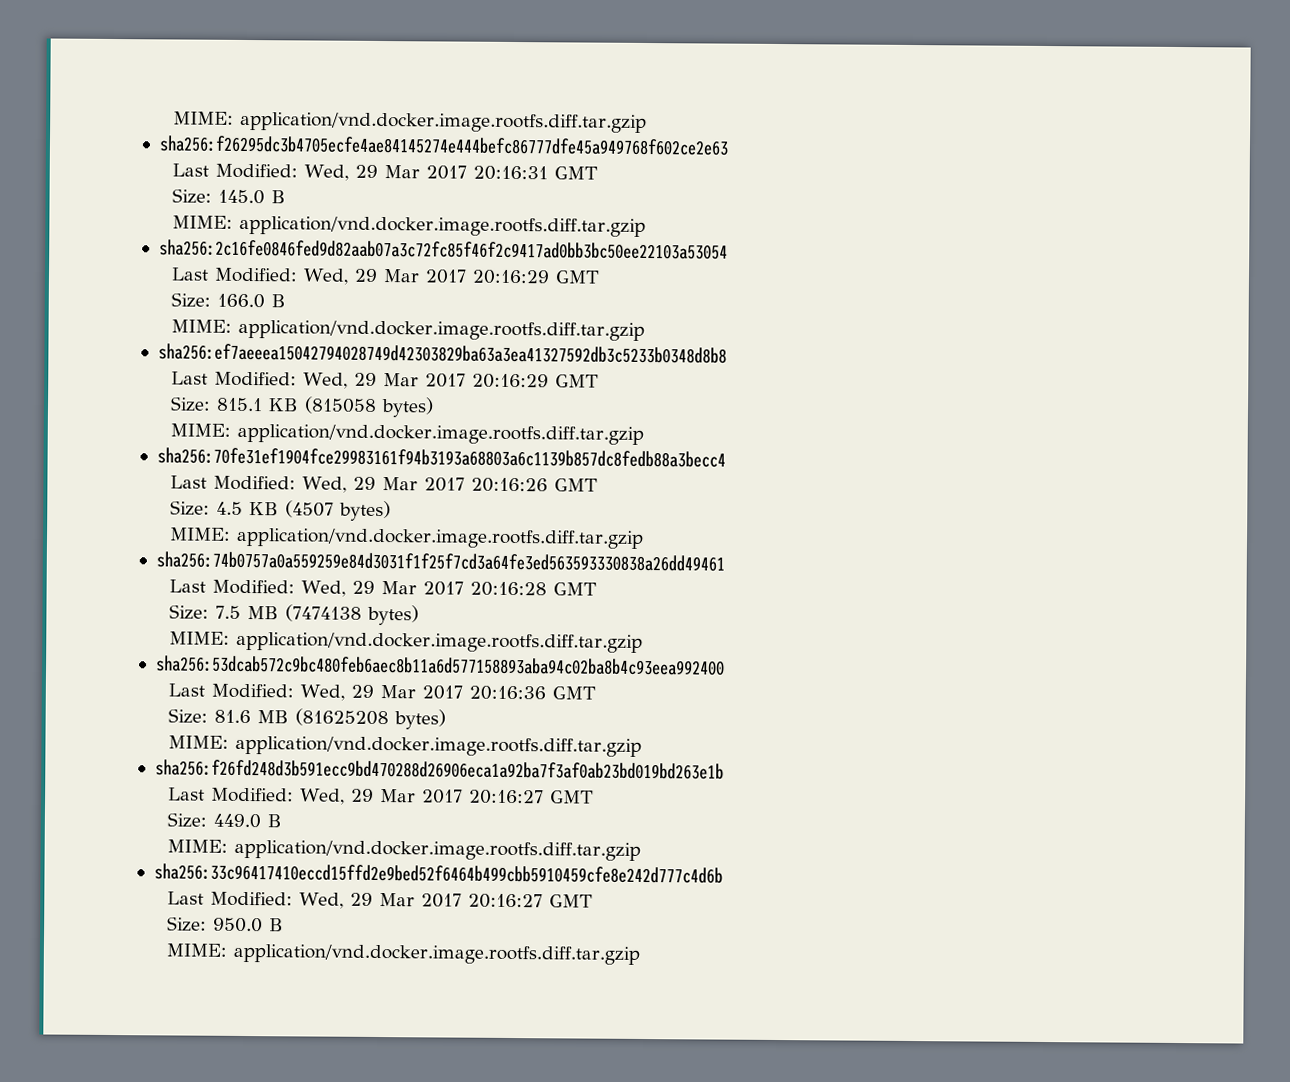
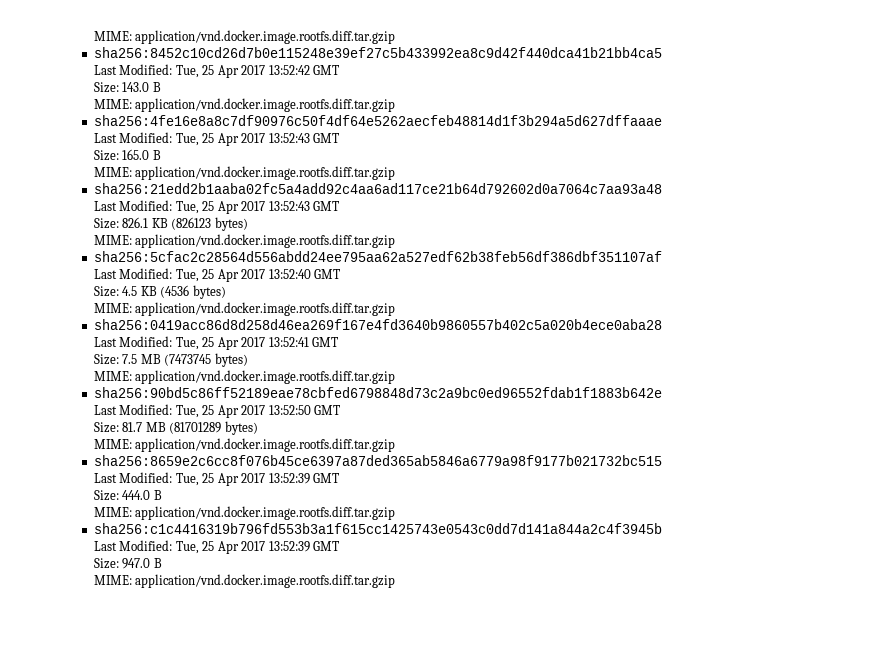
[172,111,647,133] [158,135,729,156] [171,163,598,181] [171,188,286,205] [171,215,646,237] [158,239,728,260] [170,267,600,285] [170,292,286,309] [170,319,645,341] [157,343,727,364] [170,371,599,389] [169,396,434,418] [169,423,644,445] [156,447,726,468] [169,475,548,493] MIME: application/vnd.docker.image.rootfs.diff.tar.gzip // sha256:f26295dc3b4705ecfe4ae84145274e444befc86777dfe45a949768f602ce2e63 // Last Modified: Wed, 29 Mar 2017 20:16:31 GMT // Size: 145.0 B // MIME: application/vnd.docker.image.rootfs.diff.tar.gzip // sha256:2c16fe0846fed9d82aab07a3c72fc85f46f2c9417ad0bb3bc50ee22103a53054 // Last Modified: Wed, 29 Mar 2017 20:16:29 GMT // Size: 166.0 B // MIME: application/vnd.docker.image.rootfs.diff.tar.gzip // sha256:ef7aeeea15042794028749d42303829ba63a3ea41327592db3c5233b0348d8b8 // Last Modified: Wed, 29 Mar 2017 20:16:29 GMT // Size: 815.1 KB (815058 bytes) // MIME: application/vnd.docker.image.rootfs.diff.tar.gzip // sha256:70fe31ef1904fce29983161f94b3193a68803a6c1139b857dc8fedb88a3becc4 // Last Modified: Wed, 29 Mar 2017 20:16:26 -> [93,30,396,44] [93,47,662,58] [93,64,340,78] [93,82,161,93] [93,98,396,112] [93,115,662,126] [93,132,340,146] [93,149,161,161] [93,166,396,180] [93,183,662,194] [93,200,340,214] [93,217,248,231] [93,234,396,248] [93,251,662,262] [93,268,311,282] MIME: application/vnd.docker.image.rootfs.diff.tar.gzip // sha256:8452c10cd26d7b0e115248e39ef27c5b433992ea8c9d42f440dca41b21bb4ca5 // Last Modified: Tue, 25 Apr 2017 13:52:42 GMT // Size: 143.0 B // MIME: application/vnd.docker.image.rootfs.diff.tar.gzip // sha256:4fe16e8a8c7df90976c50f4df64e5262aecfeb48814d1f3b294a5d627dffaaae // Last Modified: Tue, 25 Apr 2017 13:52:43 GMT // Size: 165.0 B // MIME: application/vnd.docker.image.rootfs.diff.tar.gzip // sha256:21edd2b1aaba02fc5a4add92c4aa6ad117ce21b64d792602d0a7064c7aa93a48 // Last Modified: Tue, 25 Apr 2017 13:52:43 GMT // Size: 826.1 KB (826123 bytes) // MIME: application/vnd.docker.image.rootfs.diff.tar.gzip // sha256:5cfac2c28564d556abdd24ee795aa62a527edf62b38feb56df386dbf351107af // Last Modified: Tue, 25 Apr 2017 13:52:40
[284,500,391,522] [168,527,644,549] [155,551,725,572] [168,579,547,597] (4507 bytes) // MIME: application/vnd.docker.image.rootfs.diff.tar.gzip // sha256:74b0757a0a559259e84d3031f1f25f7cd3a64fe3ed563593330838a26dd49461 // Last Modified: Wed, 29 Mar 2017 20:16:28 -> [160,285,226,299] [93,302,396,316] [93,319,662,330] [93,336,309,350] (4536 bytes) // MIME: application/vnd.docker.image.rootfs.diff.tar.gzip // sha256:0419acc86d8d258d46ea269f167e4fd3640b9860557b402c5a020b4ece0aba28 // Last Modified: Tue, 25 Apr 2017 13:52:41
[284,604,419,626] [168,631,643,653] [155,655,725,676] [167,683,596,701] [167,708,446,730] [167,735,642,757] [154,759,724,780] [167,787,594,805] [166,812,282,829] [166,839,641,861] [153,863,723,884] [166,891,593,909] [166,916,263,933] (7474138 bytes) // MIME: application/vnd.docker.image.rootfs.diff.tar.gzip // sha256:53dcab572c9bc480feb6aec8b11a6d577158893aba94c02ba8b4c93eea992400 // Last Modified: Wed, 29 Mar 2017 20:16:36 GMT // Size: 81.6 MB (81625208 bytes) // MIME: application/vnd.docker.image.rootfs.diff.tar.gzip // sha256:f26fd248d3b591ecc9bd470288d26906eca1a92ba7f3af0ab23bd019bd263e1b // Last Modified: Wed, 29 Mar 2017 20:16:27 GMT // Size: 449.0 B // MIME: application/vnd.docker.image.rootfs.diff.tar.gzip // sha256:33c96417410eccd15ffd2e9bed52f6464b499cbb5910459cfe8e242d777c4d6b // Last Modified: Wed, 29 Mar 2017 20:16:27 GMT // Size: 950.0 -> [164,353,248,367] [93,370,396,384] [93,387,662,398] [93,404,341,418] [93,421,258,435] [93,438,396,452] [93,455,662,466] [93,472,340,486] [93,490,162,501] [93,506,396,520] [93,523,662,534] [93,540,340,554] [93,558,151,569] (7473745 bytes) // MIME: application/vnd.docker.image.rootfs.diff.tar.gzip // sha256:90bd5c86ff52189eae78cbfed6798848d73c2a9bc0ed96552fdab1f1883b642e // Last Modified: Tue, 25 Apr 2017 13:52:50 GMT // Size: 81.7 MB (81701289 bytes) // MIME: application/vnd.docker.image.rootfs.diff.tar.gzip // sha256:8659e2c6cc8f076b45ce6397a87ded365ab5846a6779a98f9177b021732bc515 // Last Modified: Tue, 25 Apr 2017 13:52:39 GMT // Size: 444.0 B // MIME: application/vnd.docker.image.rootfs.diff.tar.gzip // sha256:c1c4416319b796fd553b3a1f615cc1425743e0543c0dd7d141a844a2c4f3945b // Last Modified: Tue, 25 Apr 2017 13:52:39 GMT // Size: 947.0

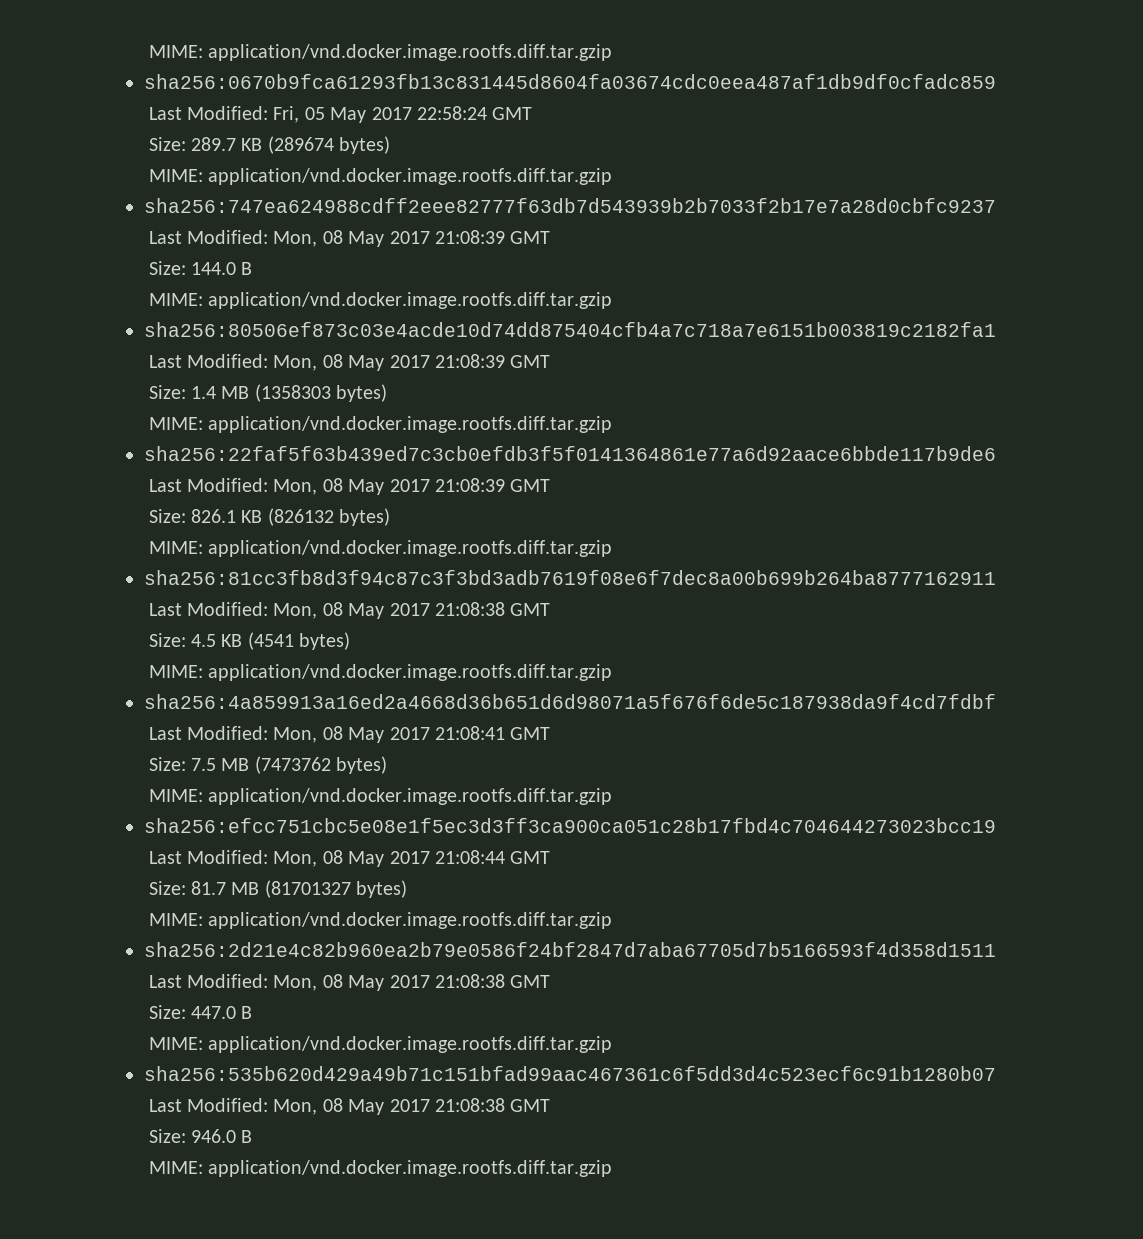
[93,30,396,44] [93,47,662,58] [93,64,340,78] [93,82,161,93] [93,98,396,112] [93,115,662,126] [93,132,340,146] [93,149,161,161] [93,166,396,180] [93,183,662,194] [93,200,340,214] [93,217,248,231] [93,234,396,248] [93,251,662,262] [93,268,341,282] [93,285,226,299] [93,302,396,316] [93,319,662,330] [93,336,339,350] [93,353,248,367] [93,370,396,384] [93,387,662,398] [93,404,341,418] [93,421,258,435] [93,438,396,452] [93,455,662,466] [93,472,340,486] [93,490,162,501] [93,506,396,520] [93,523,662,534] [93,540,340,554] [93,558,151,569] MIME: application/vnd.docker.image.rootfs.diff.tar.gzip // sha256:8452c10cd26d7b0e115248e39ef27c5b433992ea8c9d42f440dca41b21bb4ca5 // Last Modified: Tue, 25 Apr 2017 13:52:42 GMT // Size: 143.0 B // MIME: application/vnd.docker.image.rootfs.diff.tar.gzip // sha256:4fe16e8a8c7df90976c50f4df64e5262aecfeb48814d1f3b294a5d627dffaaae // Last Modified: Tue, 25 Apr 2017 13:52:43 GMT // Size: 165.0 B // MIME: application/vnd.docker.image.rootfs.diff.tar.gzip // sha256:21edd2b1aaba02fc5a4add92c4aa6ad117ce21b64d792602d0a7064c7aa93a48 // Last Modified: Tue, 25 Apr 2017 13:52:43 GMT // Size: 826.1 KB (826123 bytes) // MIME: application/vnd.docker.image.rootfs.diff.tar.gzip // sha256:5cfac2c28564d556abdd24ee795aa62a527edf62b38feb56df386dbf351107af // Last Modified: Tue, 25 Apr 2017 13:52:40 GMT // Size: 4.5 KB (4536 bytes) // MIME: application/vnd.docker.image.rootfs.diff.tar.gzip // sha256:0419acc86d8d258d46ea269f167e4fd3640b9860557b402c5a020b4ece0aba28 // Last Modified: Tue, 25 Apr 2017 13:52:41 GMT // Size: 7.5 MB (7473745 bytes) // MIME: application/vnd.docker.image.rootfs.diff.tar.gzip // sha256:90bd5c86ff52189eae78cbfed6798848d73c2a9bc0ed96552fdab1f1883b642e // Last Modified: Tue, 25 Apr 2017 13:52:50 GMT // Size: 81.7 MB (81701289 bytes) // MIME: application/vnd.docker.image.rootfs.diff.tar.gzip // sha256:8659e2c6cc8f076b45ce6397a87ded365ab5846a6779a98f9177b021732bc515 // Last Modified: Tue, 25 Apr 2017 13:52:39 GMT // Size: 444.0 B // MIME: application/vnd.docker.image.rootfs.diff.tar.gzip // sha256:c1c4416319b796fd553b3a1f615cc1425743e0543c0dd7d141a844a2c4f3945b // Last Modified: Tue, 25 Apr 2017 13:52:39 GMT // Size: 947.0 -> [148,44,612,61] [144,74,997,89] [148,106,533,123] [148,136,391,154] [148,168,612,185] [144,198,997,213] [148,230,551,247] [148,261,253,275] [148,292,612,309] [144,322,997,337] [148,354,551,371] [148,384,388,402] [148,416,612,433] [144,446,997,461] [148,478,551,495] [148,508,391,526] [148,540,612,557] [144,570,997,585] [148,602,551,619] [148,632,351,650] [148,664,612,681] [144,694,997,709] [148,726,551,743] [148,756,388,774] [148,788,612,805] [144,818,997,833] [148,850,551,867] [148,880,408,898] [148,912,612,929] [144,942,997,957] [148,974,551,991] [148,1005,253,1019] [148,1036,612,1053] [144,1066,997,1081] [148,1098,551,1115] [148,1129,236,1143] MIME: application/vnd.docker.image.rootfs.diff.tar.gzip // sha256:0670b9fca61293fb13c831445d8604fa03674cdc0eea487af1db9df0cfadc859 // Last Modified: Fri, 05 May 2017 22:58:24 GMT // Size: 289.7 KB (289674 bytes) // MIME: application/vnd.docker.image.rootfs.diff.tar.gzip // sha256:747ea624988cdff2eee82777f63db7d543939b2b7033f2b17e7a28d0cbfc9237 // Last Modified: Mon, 08 May 2017 21:08:39 GMT // Size: 144.0 B // MIME: application/vnd.docker.image.rootfs.diff.tar.gzip // sha256:80506ef873c03e4acde10d74dd875404cfb4a7c718a7e6151b003819c2182fa1 // Last Modified: Mon, 08 May 2017 21:08:39 GMT // Size: 1.4 MB (1358303 bytes) // MIME: application/vnd.docker.image.rootfs.diff.tar.gzip // sha256:22faf5f63b439ed7c3cb0efdb3f5f0141364861e77a6d92aace6bbde117b9de6 // Last Modified: Mon, 08 May 2017 21:08:39 GMT // Size: 826.1 KB (826132 bytes) // MIME: application/vnd.docker.image.rootfs.diff.tar.gzip // sha256:81cc3fb8d3f94c87c3f3bd3adb7619f08e6f7dec8a00b699b264ba8777162911 // Last Modified: Mon, 08 May 2017 21:08:38 GMT // Size: 4.5 KB (4541 bytes) // MIME: application/vnd.docker.image.rootfs.diff.tar.gzip // sha256:4a859913a16ed2a4668d36b651d6d98071a5f676f6de5c187938da9f4cd7fdbf // Last Modified: Mon, 08 May 2017 21:08:41 GMT // Size: 7.5 MB (7473762 bytes) // MIME: application/vnd.docker.image.rootfs.diff.tar.gzip // sha256:efcc751cbc5e08e1f5ec3d3ff3ca900ca051c28b17fbd4c704644273023bcc19 // Last Modified: Mon, 08 May 2017 21:08:44 GMT // Size: 81.7 MB (81701327 bytes) // MIME: application/vnd.docker.image.rootfs.diff.tar.gzip // sha256:2d21e4c82b960ea2b79e0586f24bf2847d7aba67705d7b5166593f4d358d1511 // Last Modified: Mon, 08 May 2017 21:08:38 GMT // Size: 447.0 B // MIME: application/vnd.docker.image.rootfs.diff.tar.gzip // sha256:535b620d429a49b71c151bfad99aac467361c6f5dd3d4c523ecf6c91b1280b07 // Last Modified: Mon, 08 May 2017 21:08:38 GMT // Size: 946.0

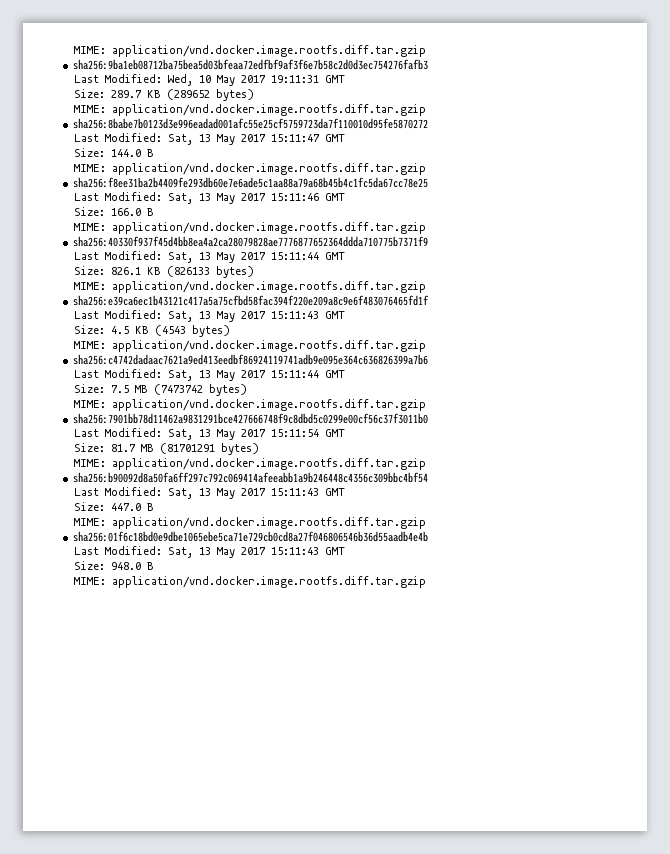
[148,44,612,61] [144,74,997,89] [148,106,487,123] MIME: application/vnd.docker.image.rootfs.diff.tar.gzip // sha256:0670b9fca61293fb13c831445d8604fa03674cdc0eea487af1db9df0cfadc859 // Last Modified: Fri, 05 May 2017 22:58:24 -> [73,45,426,57] [73,59,429,70] [73,74,319,86] MIME: application/vnd.docker.image.rootfs.diff.tar.gzip // sha256:9ba1eb08712ba75bea5d03bfeaa72edfbf9af3f6e7b58c2d0d3ec754276fafb3 // Last Modified: Wed, 10 May 2017 19:11:31
[267,136,391,154] [148,168,612,185] [144,198,997,213] [148,230,505,247] (289674 bytes) // MIME: application/vnd.docker.image.rootfs.diff.tar.gzip // sha256:747ea624988cdff2eee82777f63db7d543939b2b7033f2b17e7a28d0cbfc9237 // Last Modified: Mon, 08 May 2017 21:08:39 -> [166,89,254,101] [73,104,426,116] [73,118,429,129] [73,133,320,145] (289652 bytes) // MIME: application/vnd.docker.image.rootfs.diff.tar.gzip // sha256:8babe7b0123d3e996eadad001afc55e25cf5759723da7f110010d95fe5870272 // Last Modified: Sat, 13 May 2017 15:11:47
[144,322,997,337] [148,354,551,371] [148,384,388,402] [148,416,612,433] [144,446,997,461] [148,478,551,495] [148,508,391,526] [148,540,612,557] [144,570,997,585] [148,602,551,619] [148,632,351,650] [148,664,612,681] [144,694,997,709] [148,726,551,743] [148,756,388,774] [148,788,612,805] [144,818,997,833] [148,850,551,867] [148,880,408,898] [148,912,612,929] [144,942,997,957] [148,974,505,991] sha256:80506ef873c03e4acde10d74dd875404cfb4a7c718a7e6151b003819c2182fa1 // Last Modified: Mon, 08 May 2017 21:08:39 GMT // Size: 1.4 MB (1358303 bytes) // MIME: application/vnd.docker.image.rootfs.diff.tar.gzip // sha256:22faf5f63b439ed7c3cb0efdb3f5f0141364861e77a6d92aace6bbde117b9de6 // Last Modified: Mon, 08 May 2017 21:08:39 GMT // Size: 826.1 KB (826132 bytes) // MIME: application/vnd.docker.image.rootfs.diff.tar.gzip // sha256:81cc3fb8d3f94c87c3f3bd3adb7619f08e6f7dec8a00b699b264ba8777162911 // Last Modified: Mon, 08 May 2017 21:08:38 GMT // Size: 4.5 KB (4541 bytes) // MIME: application/vnd.docker.image.rootfs.diff.tar.gzip // sha256:4a859913a16ed2a4668d36b651d6d98071a5f676f6de5c187938da9f4cd7fdbf // Last Modified: Mon, 08 May 2017 21:08:41 GMT // Size: 7.5 MB (7473762 bytes) // MIME: application/vnd.docker.image.rootfs.diff.tar.gzip // sha256:efcc751cbc5e08e1f5ec3d3ff3ca900ca051c28b17fbd4c704644273023bcc19 // Last Modified: Mon, 08 May 2017 21:08:44 GMT // Size: 81.7 MB (81701327 bytes) // MIME: application/vnd.docker.image.rootfs.diff.tar.gzip // sha256:2d21e4c82b960ea2b79e0586f24bf2847d7aba67705d7b5166593f4d358d1511 // Last Modified: Mon, 08 May 2017 21:08:38 -> [73,177,429,188] [73,192,345,204] [73,207,154,216] [73,222,426,234] [73,236,429,247] [73,251,345,263] [73,266,254,278] [73,281,426,293] [73,295,430,306] [73,310,345,322] [73,325,230,337] [73,340,426,352] [73,354,429,365] [73,369,345,381] [73,384,247,396] [73,399,426,411] [73,413,429,424] [73,428,345,440] [73,443,259,455] [73,458,426,470] [73,472,429,483] [73,487,319,499] sha256:f8ee31ba2b4409fe293db60e7e6ade5c1aa88a79a68b45b4c1fc5da67cc78e25 // Last Modified: Sat, 13 May 2017 15:11:46 GMT // Size: 166.0 B // MIME: application/vnd.docker.image.rootfs.diff.tar.gzip // sha256:40330f937f45d4bb8ea4a2ca28079828ae7776877652364ddda710775b7371f9 // Last Modified: Sat, 13 May 2017 15:11:44 GMT // Size: 826.1 KB (826133 bytes) // MIME: application/vnd.docker.image.rootfs.diff.tar.gzip // sha256:e39ca6ec1b43121c417a5a75cfbd58fac394f220e209a8c9e6f483076465fd1f // Last Modified: Sat, 13 May 2017 15:11:43 GMT // Size: 4.5 KB (4543 bytes) // MIME: application/vnd.docker.image.rootfs.diff.tar.gzip // sha256:c4742dadaac7621a9ed413eedbf86924119741adb9e095e364c636826399a7b6 // Last Modified: Sat, 13 May 2017 15:11:44 GMT // Size: 7.5 MB (7473742 bytes) // MIME: application/vnd.docker.image.rootfs.diff.tar.gzip // sha256:7901bb78d11462a9831291bce427666748f9c8dbd5c0299e00cf56c37f3011b0 // Last Modified: Sat, 13 May 2017 15:11:54 GMT // Size: 81.7 MB (81701291 bytes) // MIME: application/vnd.docker.image.rootfs.diff.tar.gzip // sha256:b90092d8a50fa6ff297c792c069414afeeabb1a9b246448c4356c309bbc4bf54 // Last Modified: Sat, 13 May 2017 15:11:43
[144,1066,997,1081] [148,1098,551,1115] [148,1129,236,1143] sha256:535b620d429a49b71c151bfad99aac467361c6f5dd3d4c523ecf6c91b1280b07 // Last Modified: Mon, 08 May 2017 21:08:38 GMT // Size: 946.0 -> [73,531,429,542] [73,546,345,558] [73,561,141,570] sha256:01f6c18bd0e9dbe1065ebe5ca71e729cb0cd8a27f046806546b36d55aadb4e4b // Last Modified: Sat, 13 May 2017 15:11:43 GMT // Size: 948.0

